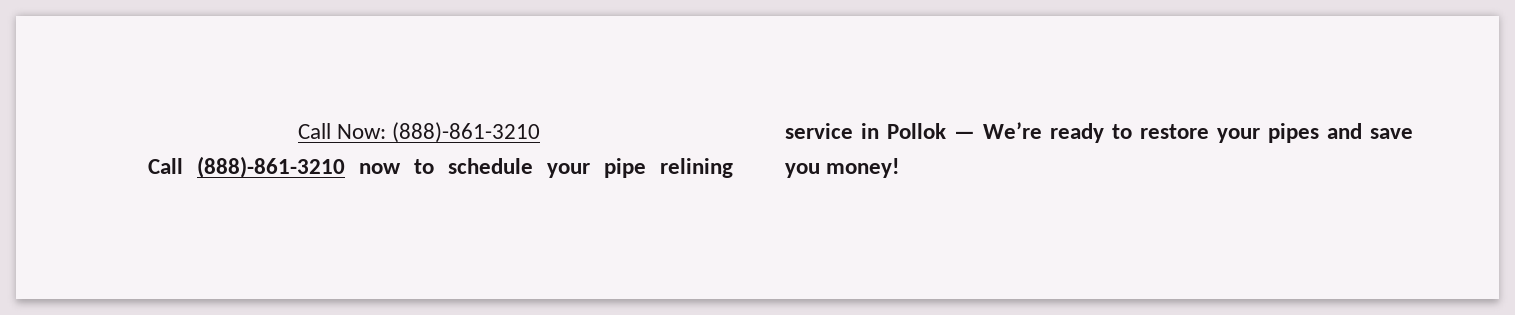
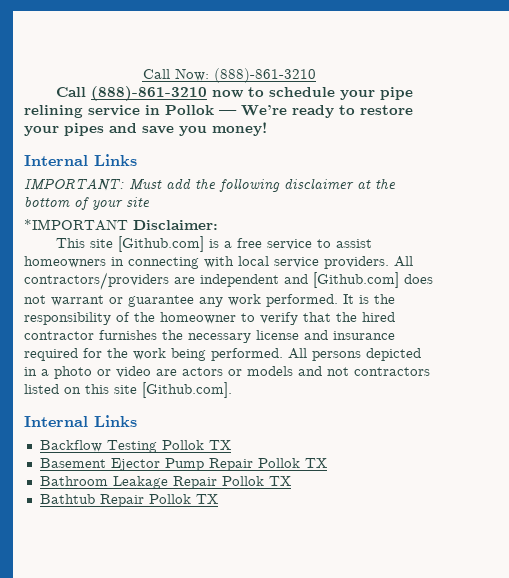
(900, 168) none -> [24,154,137,166] [24,178,396,192] [24,197,150,210] [24,219,218,231] [55,236,372,252] [24,256,413,269] [24,272,433,290] [24,294,395,307] [24,312,395,325] [24,330,395,343] [24,348,421,361] [24,366,430,379] [24,382,232,398] [24,415,137,427] [39,440,231,453] [39,458,327,471] [39,476,291,489] [39,494,218,507] // Internal Links // IMPORTANT: Must add the following disclaimer at the bottom of your site // *IMPORTANT Disclaimer: // This site [Github.com] is a free service to assist homeowners in connecting with local service providers. All contractors/providers are independent and [Github.com] does not warrant or guarantee any work performed. It is the responsibility of the homeowner to verify that the hired contractor furnishes the necessary license and insurance required for the work being performed. All persons depicted in a photo or video are actors or models and not contractors listed on this site [Github.com]. // Internal Links // Backflow Testing Pollok TX // Basement Ejector Pump Repair Pollok TX // Bathroom Leakage Repair Pollok TX // Bathtub Repair Pollok TX

